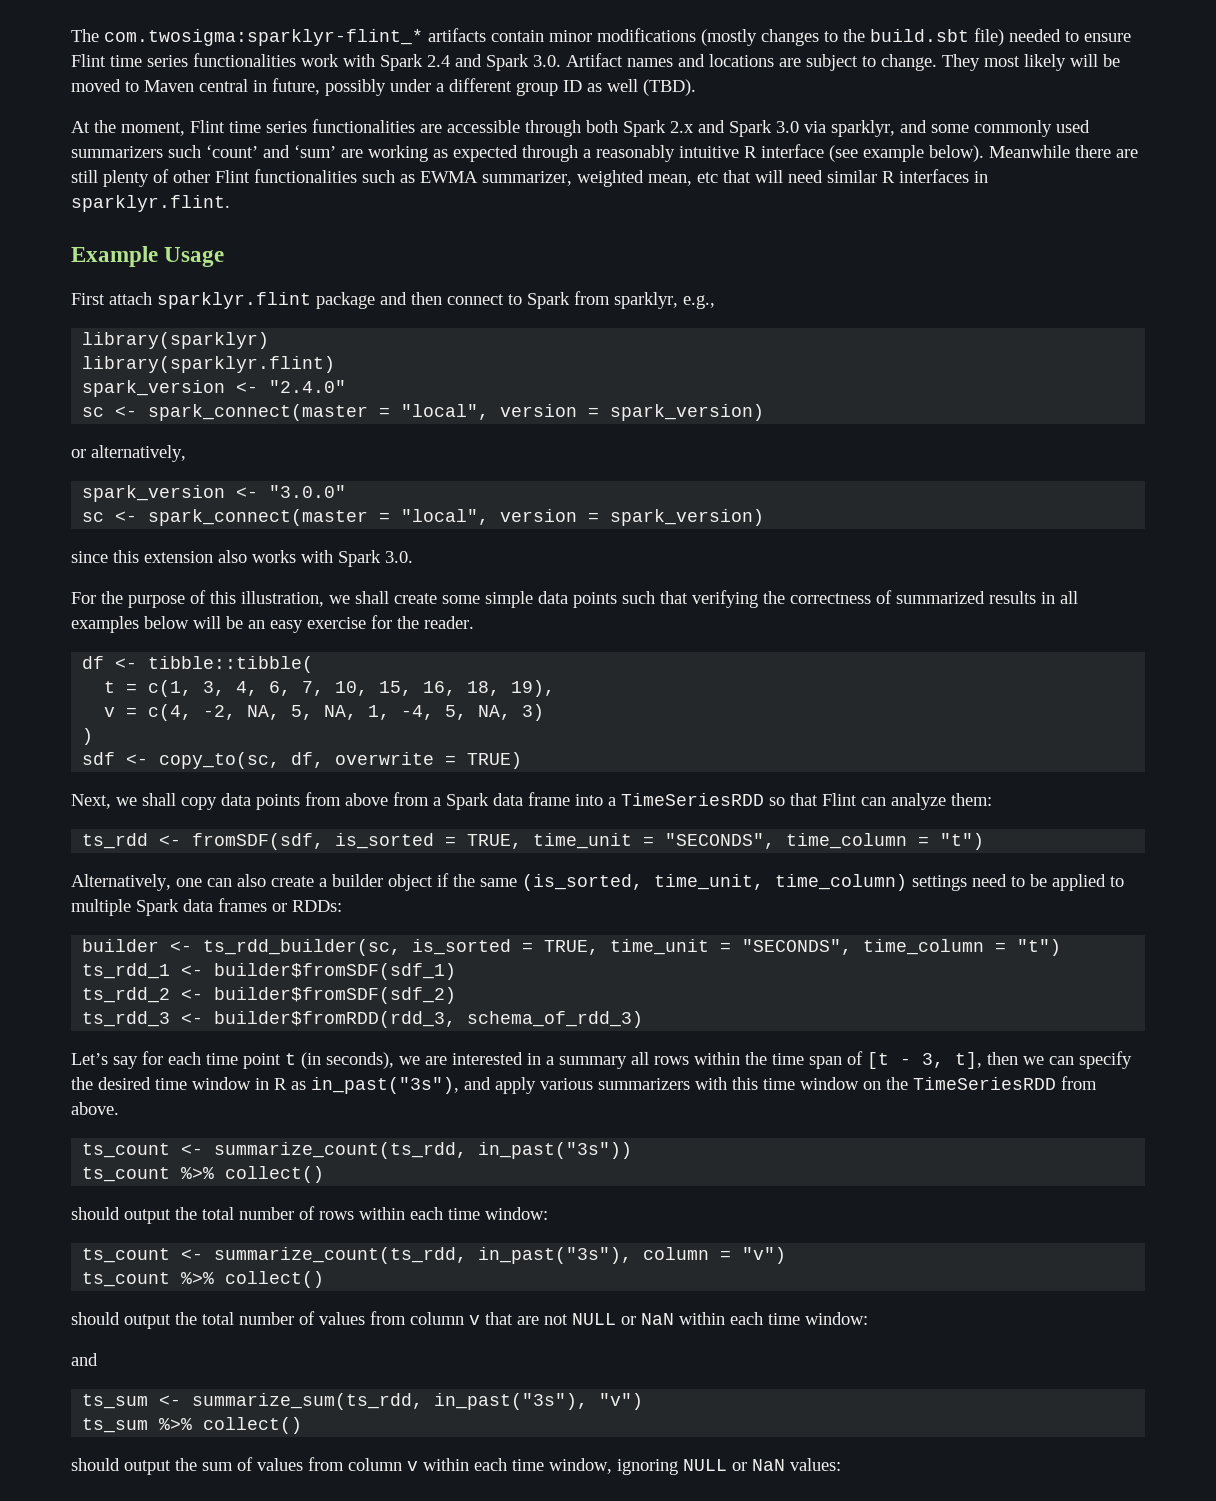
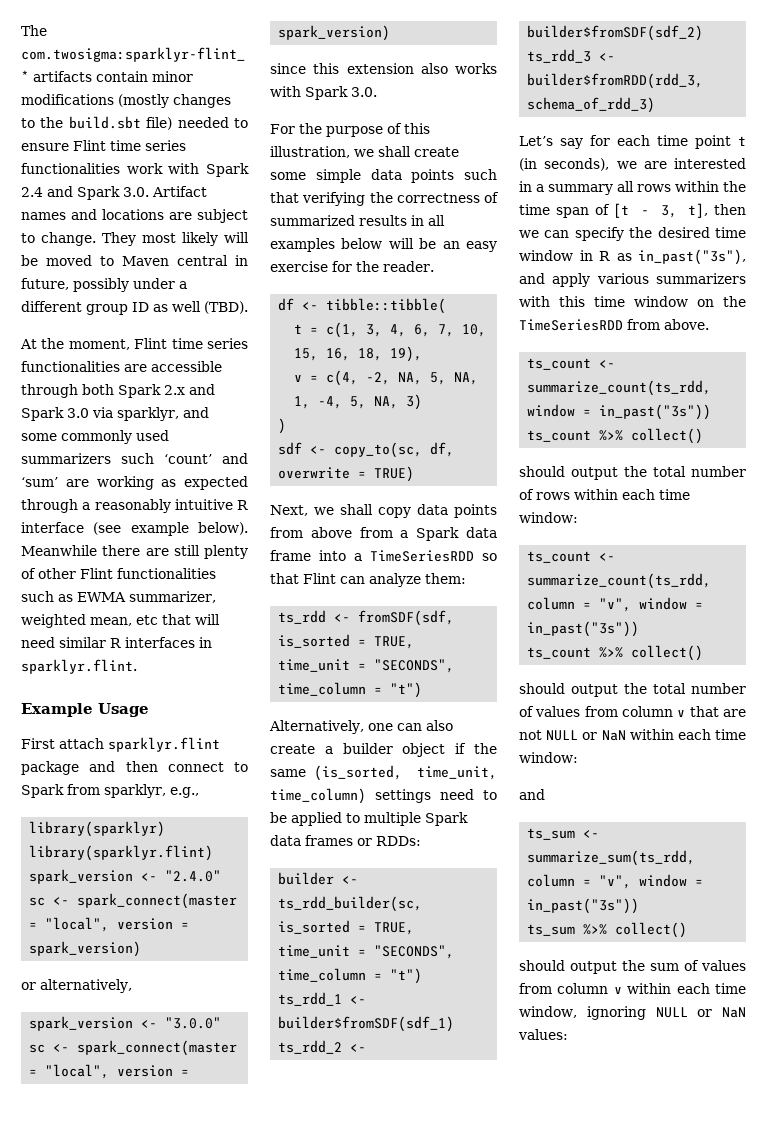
(468, 1150) none -> [527,404,592,417] window =
[478,1247,787,1264] in_past("3s"), column = "v") -> [527,597,704,612] [527,621,640,637] column = "v", window = in_past("3s"))
[434,1393,644,1410] in_past("3s"), "v") -> [527,874,704,889] [527,898,640,914] column = "v", window = in_past("3s"))

